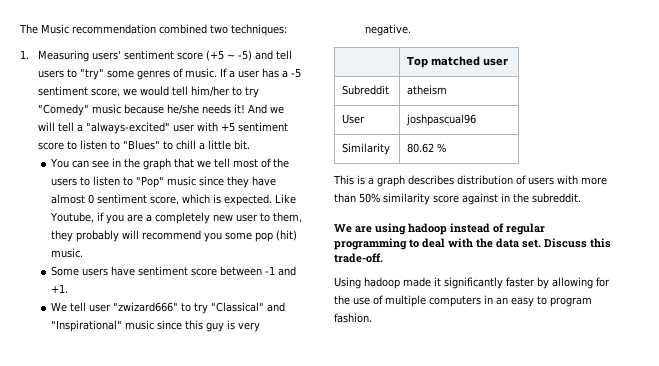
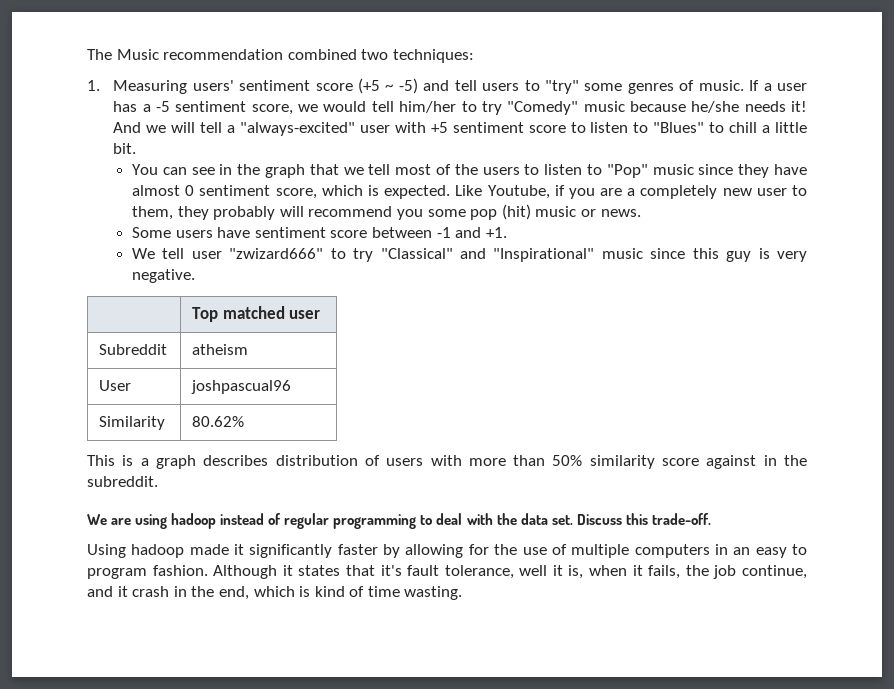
[50,248,83,258] music. -> [535,206,641,217] music or news.
[407,143,447,153] 80.62 % -> [192,416,245,427] 80.62%
(372, 318) none -> [213,565,807,579] [87,586,463,600] Although it states that it's fault tolerance, well it is, when it fails, the job continue, and it crash in the end, which is kind of time wasting.

